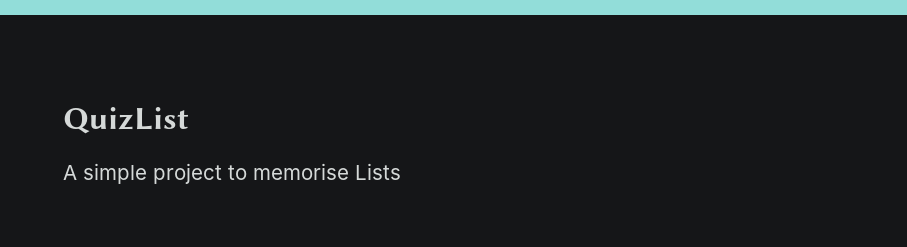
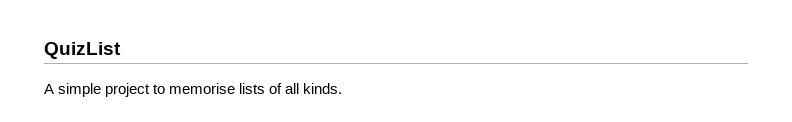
[355,163,401,180] Lists -> [239,83,343,94] lists of all kinds.

